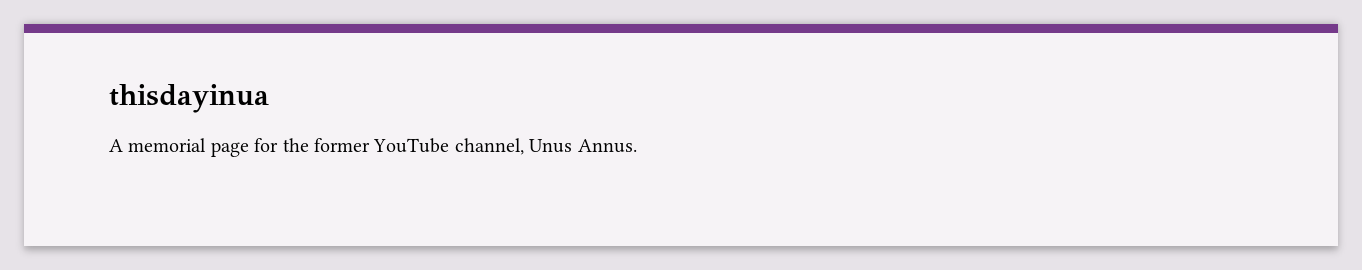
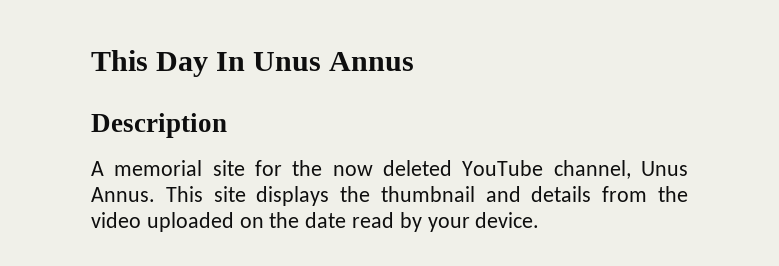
[109,84,269,113] thisdayinua -> [91,50,415,77] [91,113,227,138] This Day In Unus Annus // Description
[210,142,249,157] page -> [212,160,245,176] site
[314,138,370,152] former -> [332,160,452,176] now deleted
(637, 146) none -> [165,186,688,206] [91,212,540,232] This site displays the thumbnail and details from the video uploaded on the date read by your device.

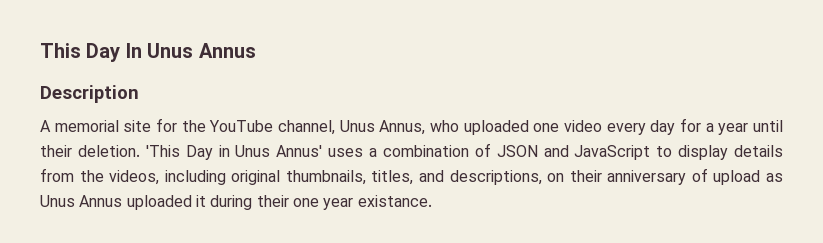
[332,160,452,176] now deleted -> (206, 126) none
[91,186,688,206] [91,212,540,232] Annus. This site displays the thumbnail and details from the video uploaded on the date read by your device. -> [379,118,783,135] [40,143,783,160] [40,168,783,185] [40,195,432,210] Annus, who uploaded one video every day for a year until their deletion. 'This Day in Unus Annus' uses a combination of JSON and JavaScript to display details from the videos, including original thumbnails, titles, and descriptions, on their anniversary of upload as Unus Annus uploaded it during their one year existance.

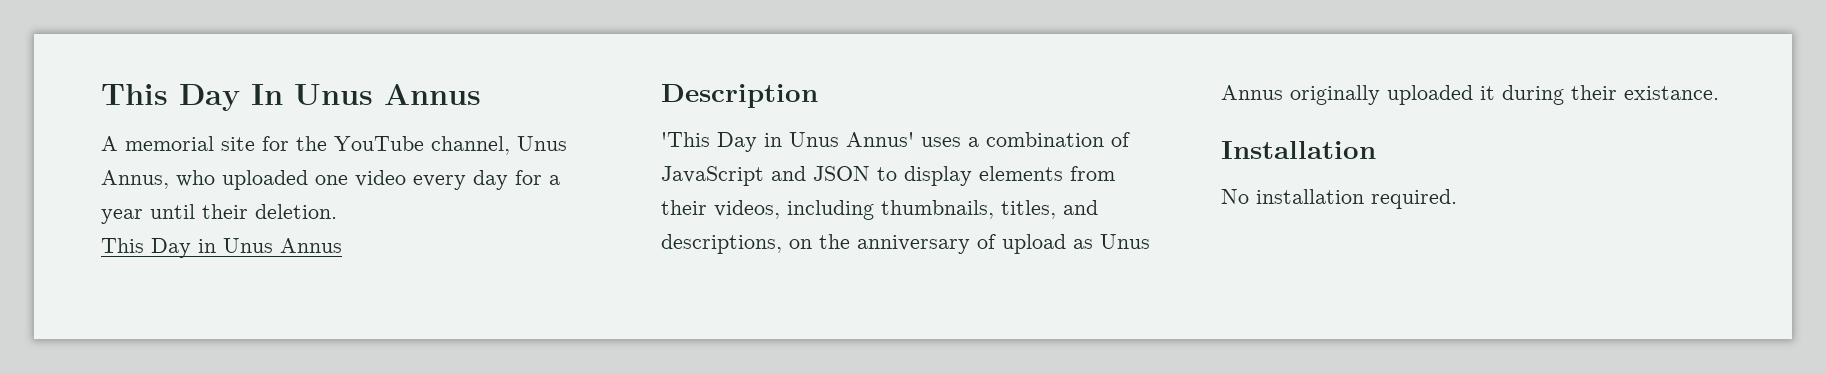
[40,85,139,103] // Description -> (481, 94) none
(140, 151) none -> [101,238,342,258] [661,84,818,108] // This Day in Unus Annus // Description //
[496,145,783,160] [40,168,104,182] JSON and JavaScript to display details from the -> [661,166,1115,186] [661,200,707,215] JavaScript and JSON to display elements from their
[231,170,281,185] original -> (874, 210) none
[569,170,602,182] their -> [819,234,850,249] the
(123, 201) none -> [1290,85,1380,105] originally
[292,198,354,210] one year -> (1617, 92) none
(432, 201) none -> [1221,141,1376,159] [1221,189,1457,209] // Installation // No installation required.

